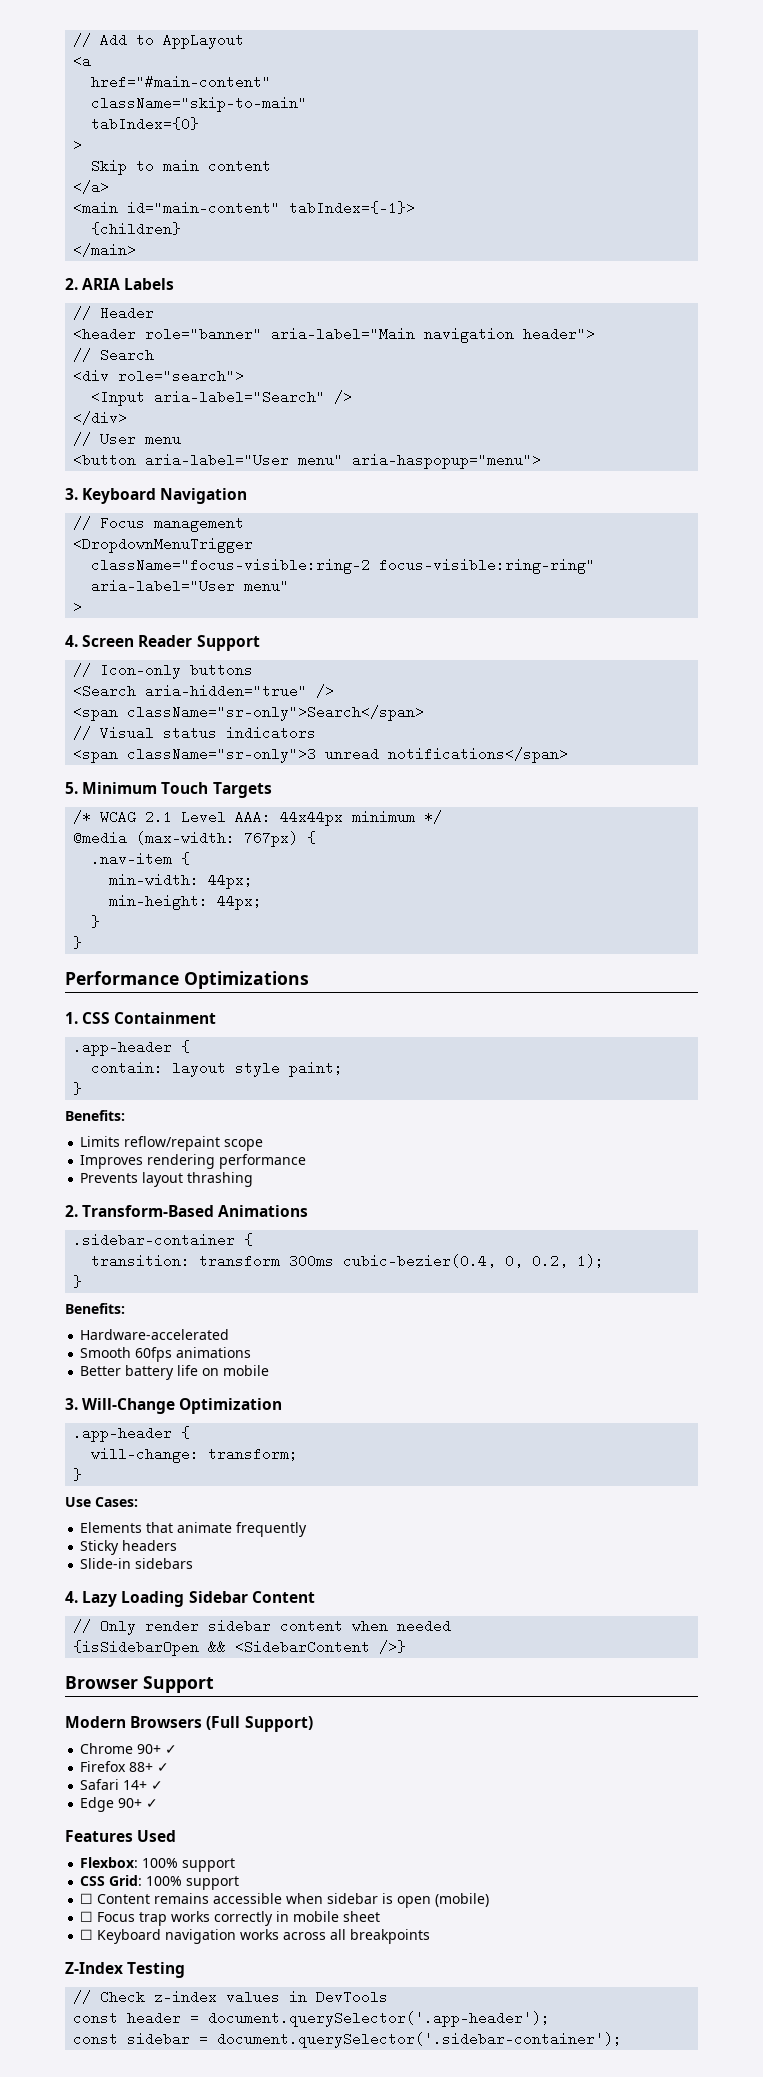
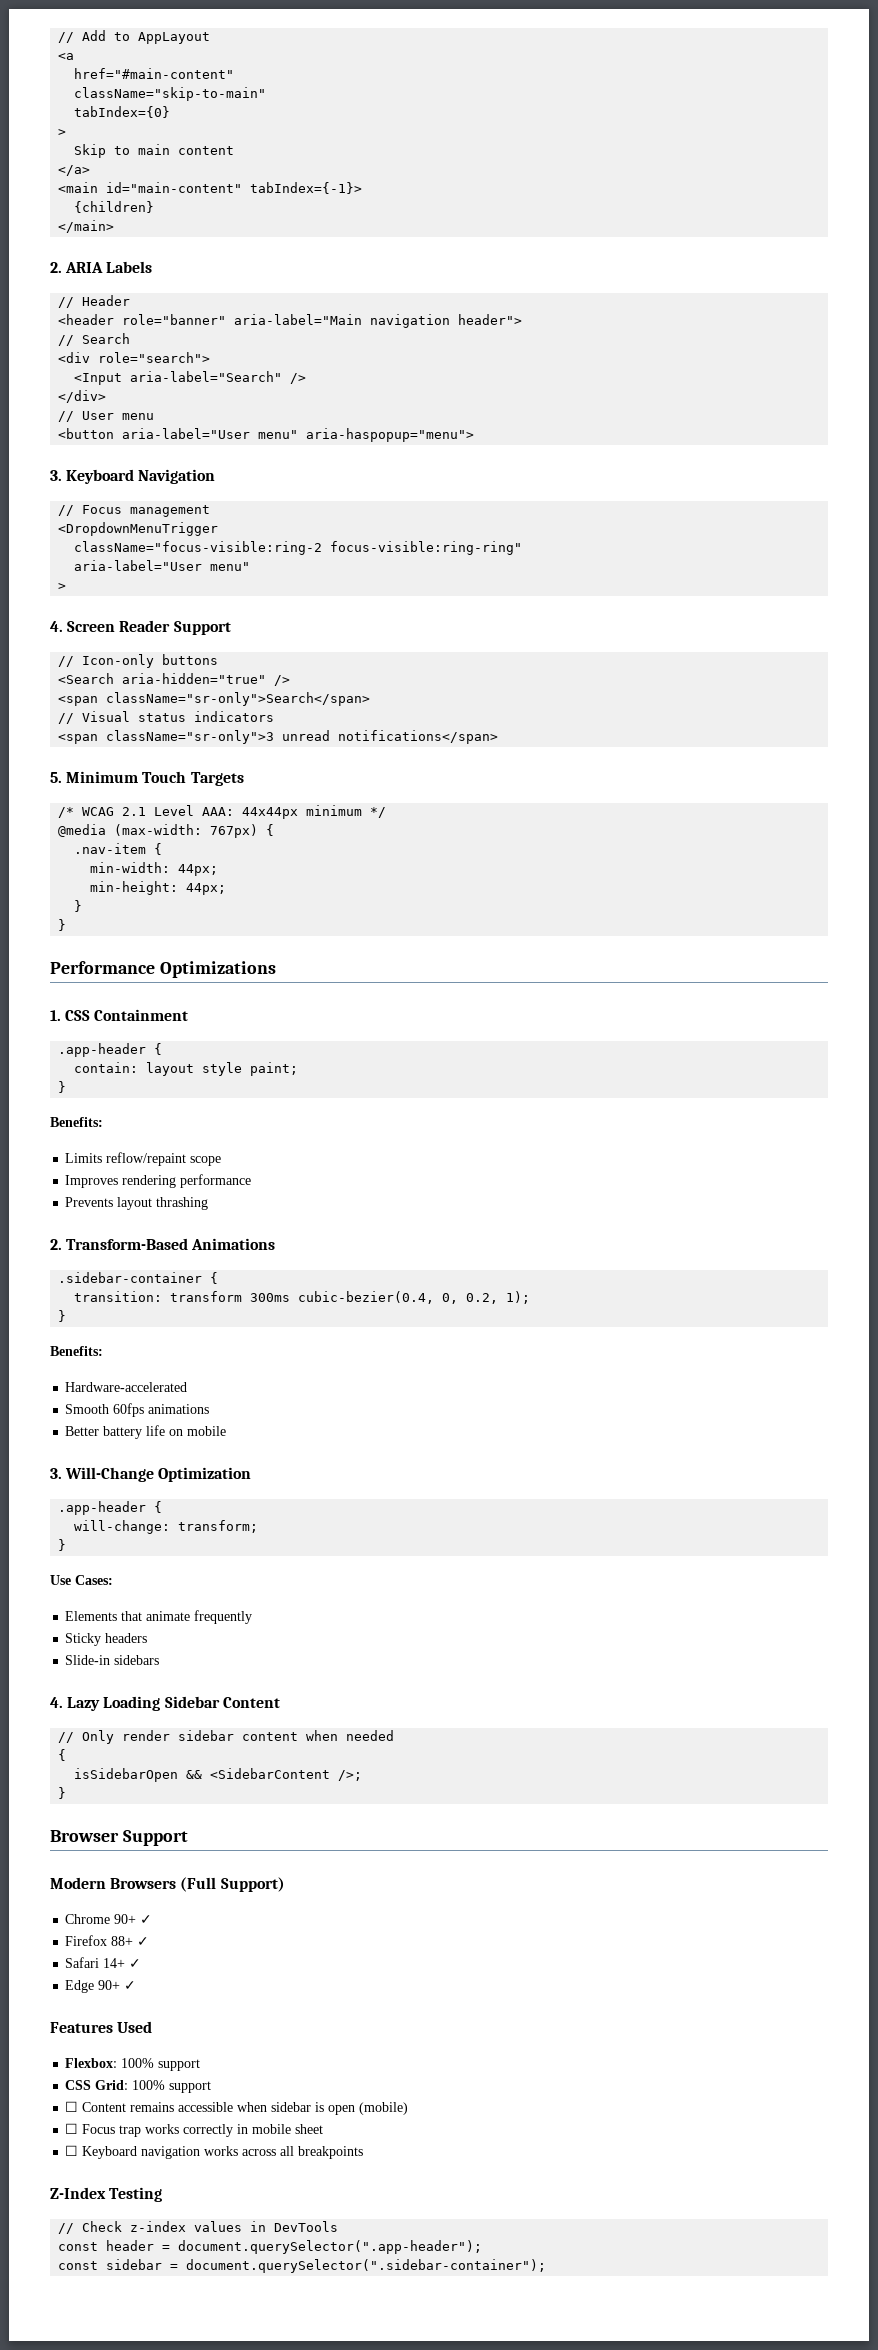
[73,1640,407,1656] {isSidebarOpen && <SidebarContent />} -> [58,1749,67,1761] [74,1768,363,1782] [58,1787,67,1799] { // isSidebarOpen && <SidebarContent />; // }
[208,2011,551,2027] document.querySelector('.app-header'); -> [178,2240,483,2254] document.querySelector(".app-header");
[217,2032,623,2048] document.querySelector('.sidebar-container'); -> [186,2259,547,2273] document.querySelector(".sidebar-container");

